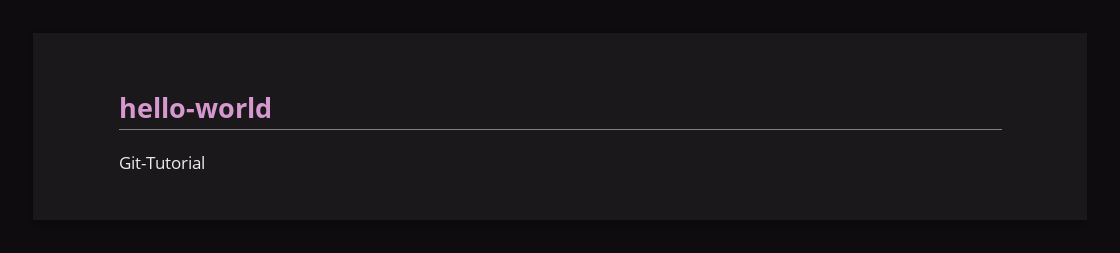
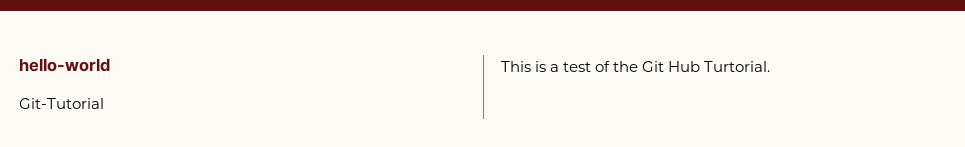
(205, 162) none -> [501,61,771,72] // This is a test of the Git Hub Turtorial.

